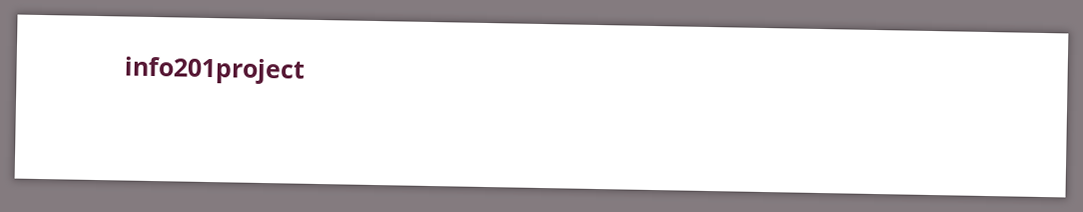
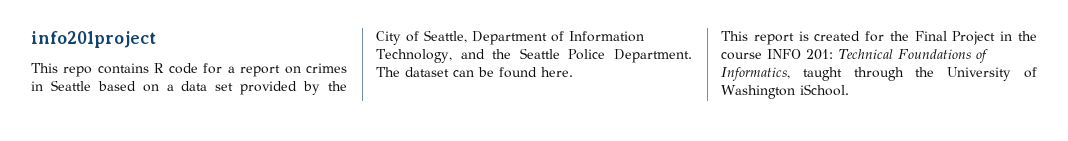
(305, 70) none -> [31,63,348,77] [31,80,347,95] [376,30,644,45] [376,48,692,63] [376,67,573,78] [721,31,1037,45] [721,49,988,63] [721,67,1037,81] [721,84,849,99] // This repo contains R code for a report on crimes in Seattle based on a data set provided by the City of Seattle, Department of Information Technology, and the Seattle Police Department. The dataset can be found here. // This report is created for the Final Project in the course INFO 201: Technical Foundations of Informatics, taught through the University of Washington iSchool.

